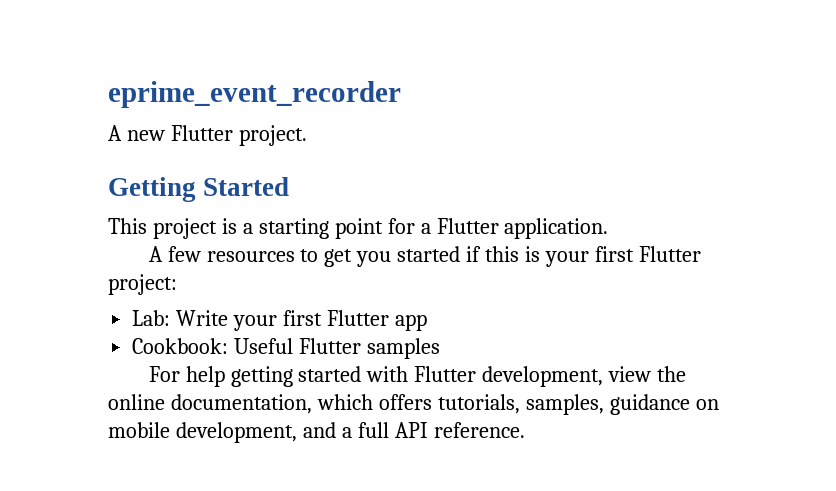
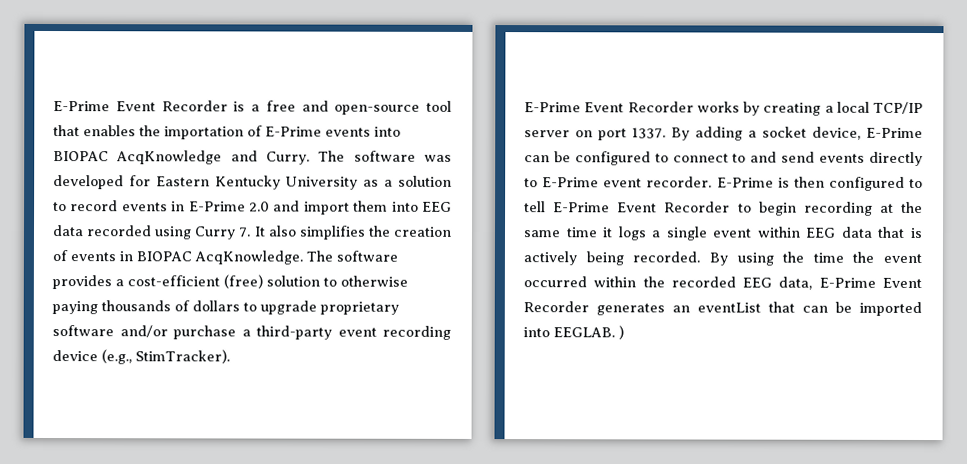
[108,81,401,108] [108,125,307,146] [108,177,290,202] [108,218,609,239] [148,246,701,267] [108,274,177,295] [132,310,427,331] [132,338,441,359] [148,366,687,387] [108,394,719,415] [108,422,525,443] eprime_event_recorder // A new Flutter project. // Getting Started // This project is a starting point for a Flutter application. // A few resources to get you started if this is your first Flutter project: // Lab: Write your first Flutter app // Cookbook: Useful Flutter samples // For help getting started with Flutter development, view the online documentation, which offers tutorials, samples, guidance on mobile development, and a full API reference. -> [53,100,452,115] [53,125,401,140] [53,150,452,165] [53,175,452,190] [53,200,452,215] [52,225,452,240] [52,250,398,265] [52,274,408,290] [52,300,399,315] [52,325,451,340] [52,349,230,365] [524,101,923,116] [524,126,923,141] [524,151,923,166] [524,176,923,191] [524,201,923,216] [523,226,923,241] [523,251,922,266] [523,276,922,290] [523,301,922,316] [523,325,624,340] E-Prime Event Recorder is a free and open-source tool that enables the importation of E-Prime events into BIOPAC AcqKnowledge and Curry. The software was developed for Eastern Kentucky University as a solution to record events in E-Prime 2.0 and import them into EEG data recorded using Curry 7. It also simplifies the creation of events in BIOPAC AcqKnowledge. The software provides a cost-efficient (free) solution to otherwise paying thousands of dollars to upgrade proprietary software and/or purchase a third-party event recording device (e.g., StimTracker). // E-Prime Event Recorder works by creating a local TCP/IP server on port 1337. By adding a socket device, E-Prime can be configured to connect to and send events directly to E-Prime event recorder. E-Prime is then configured to tell E-Prime Event Recorder to begin recording at the same time it logs a single event within EEG data that is actively being recorded. By using the time the event occurred within the recorded EEG data, E-Prime Event Recorder generates an eventList that can be imported into EEGLAB. )

